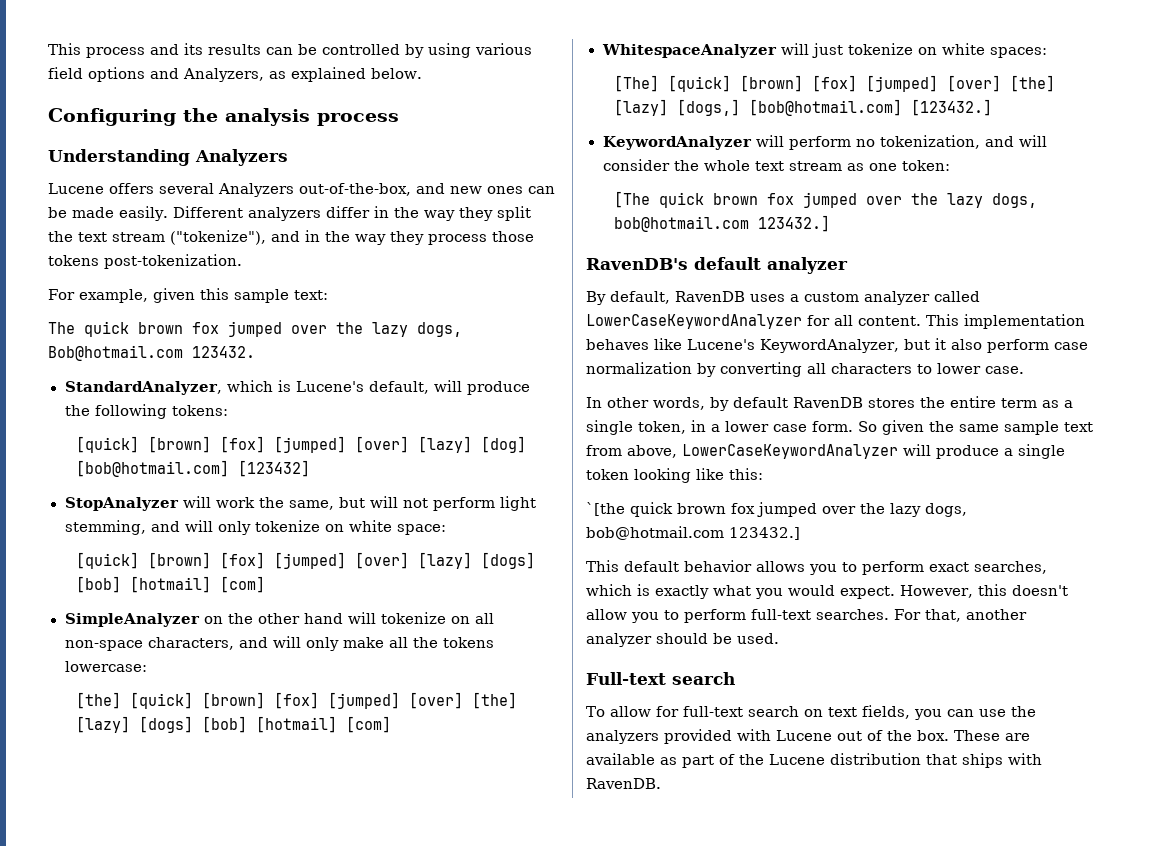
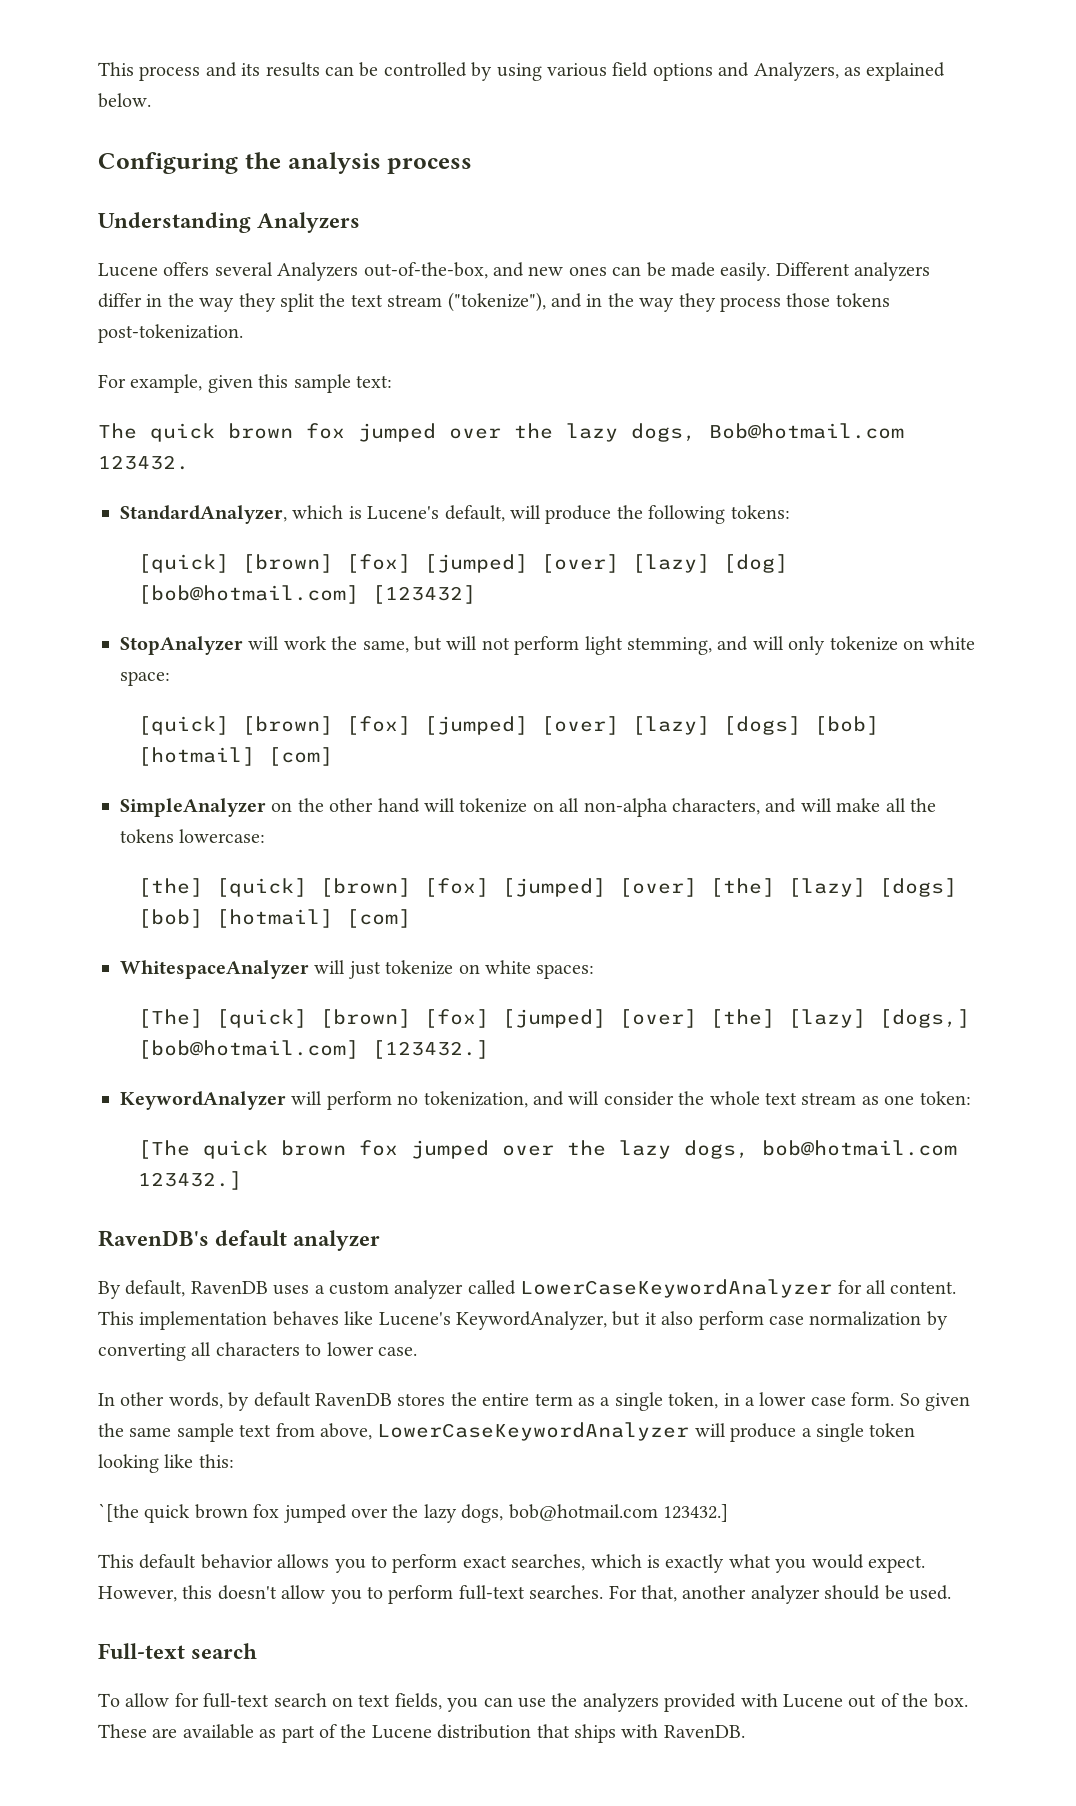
[64,640,143,651] non-space -> [583,798,668,817] non-alpha
[305,637,339,651] only -> (832, 805) none

